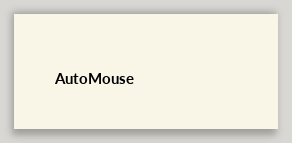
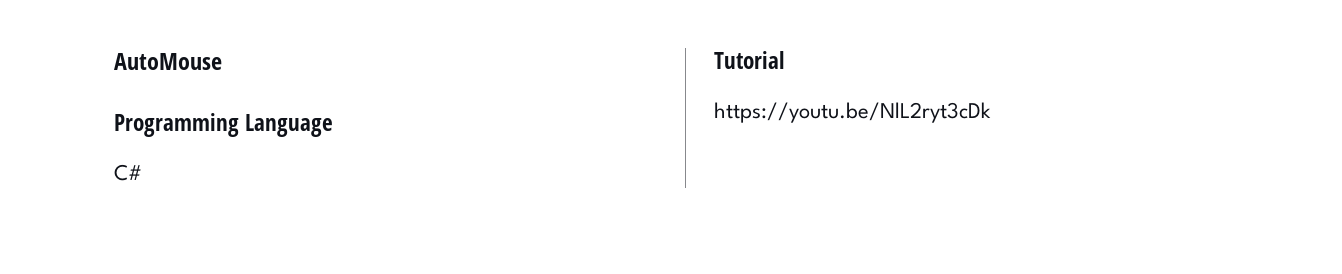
(134, 78) none -> [114,113,334,137] [114,164,142,181] [714,51,784,69] [714,102,991,123] // Programming Language // C# // Tutorial // https://youtu.be/NlL2ryt3cDk

